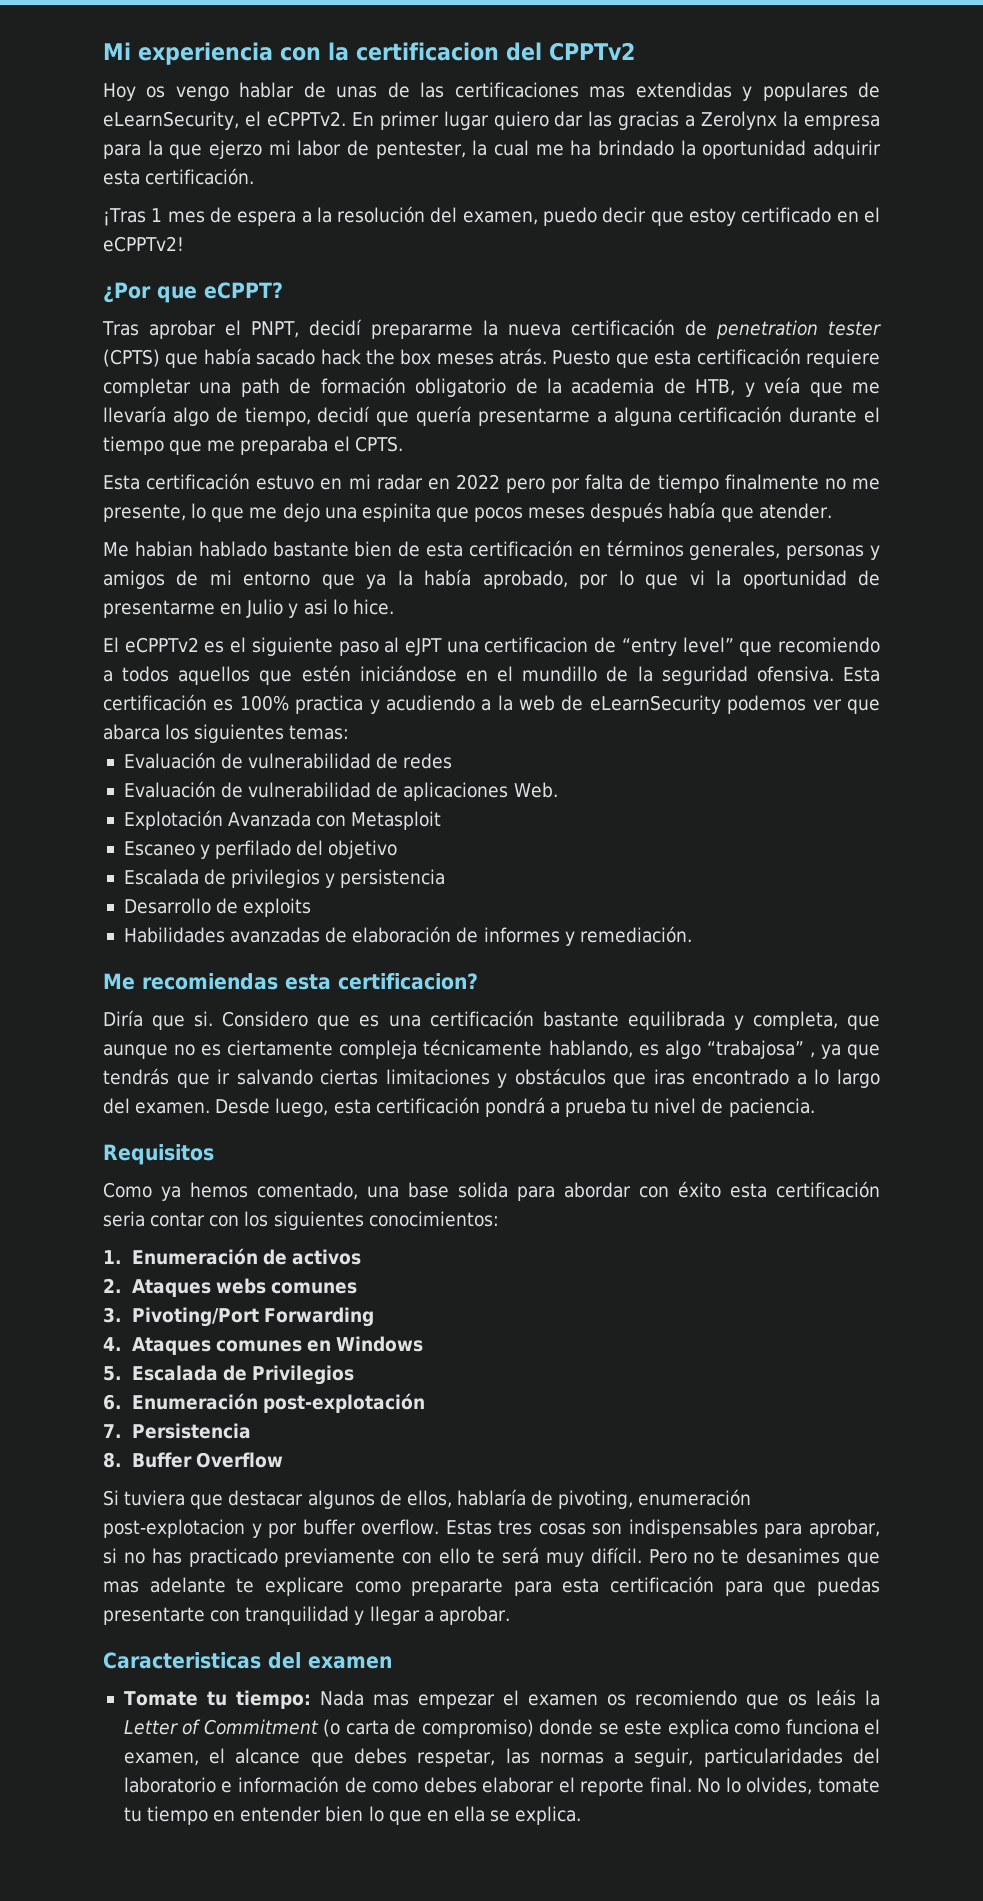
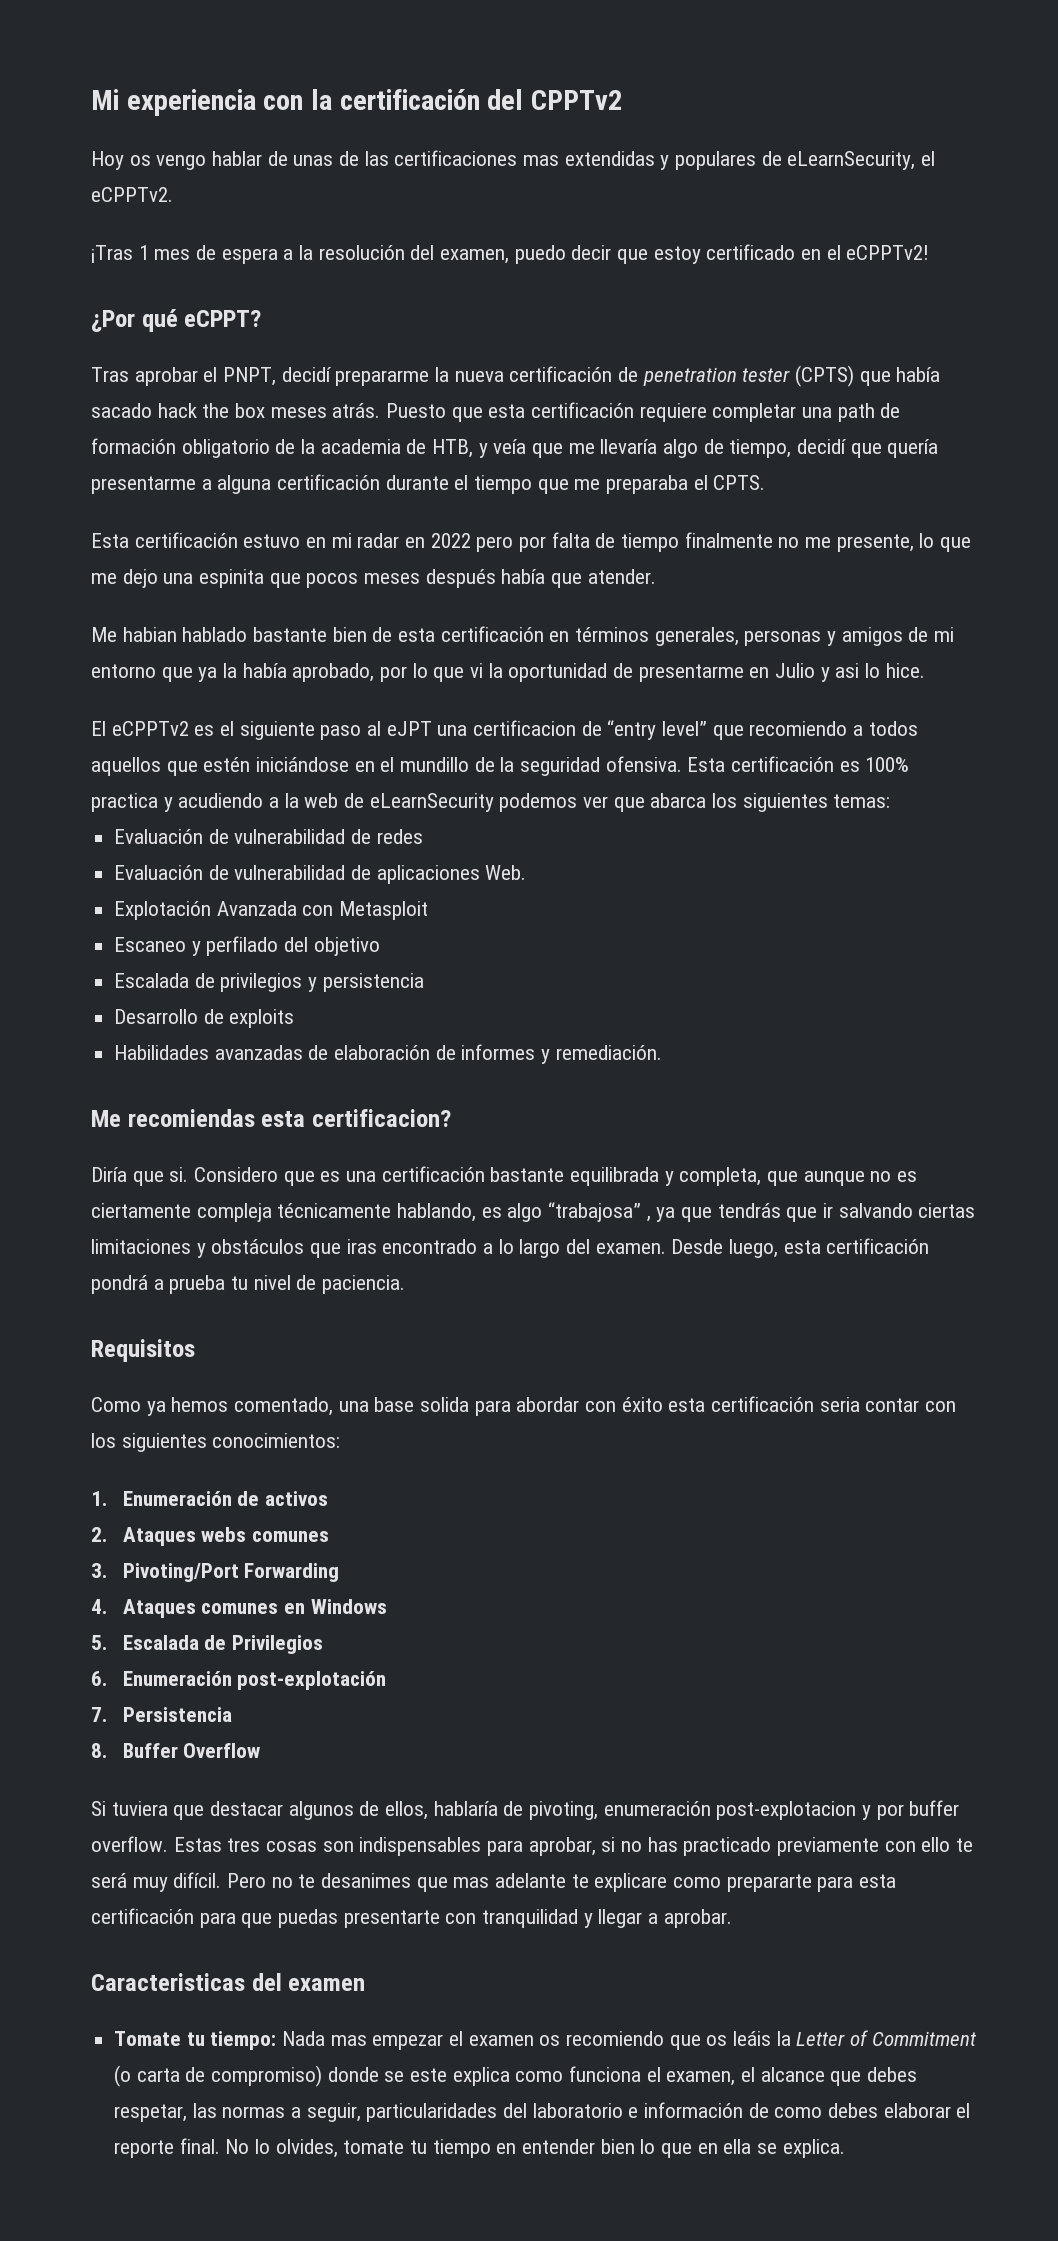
[356,42,499,61] certificacion -> [339,89,480,110] certificación
[351,111,880,130] [103,140,881,159] [103,168,255,185] En primer lugar quiero dar las gracias a Zerolynx la empresa para la que ejerzo mi labor de pentester, la cual me ha brindado la oportunidad adquirir esta certificación. -> (173, 194) none
[157,286,197,303] que -> [141,309,178,332] qué

